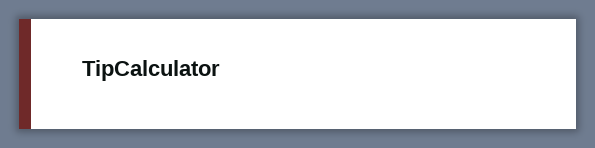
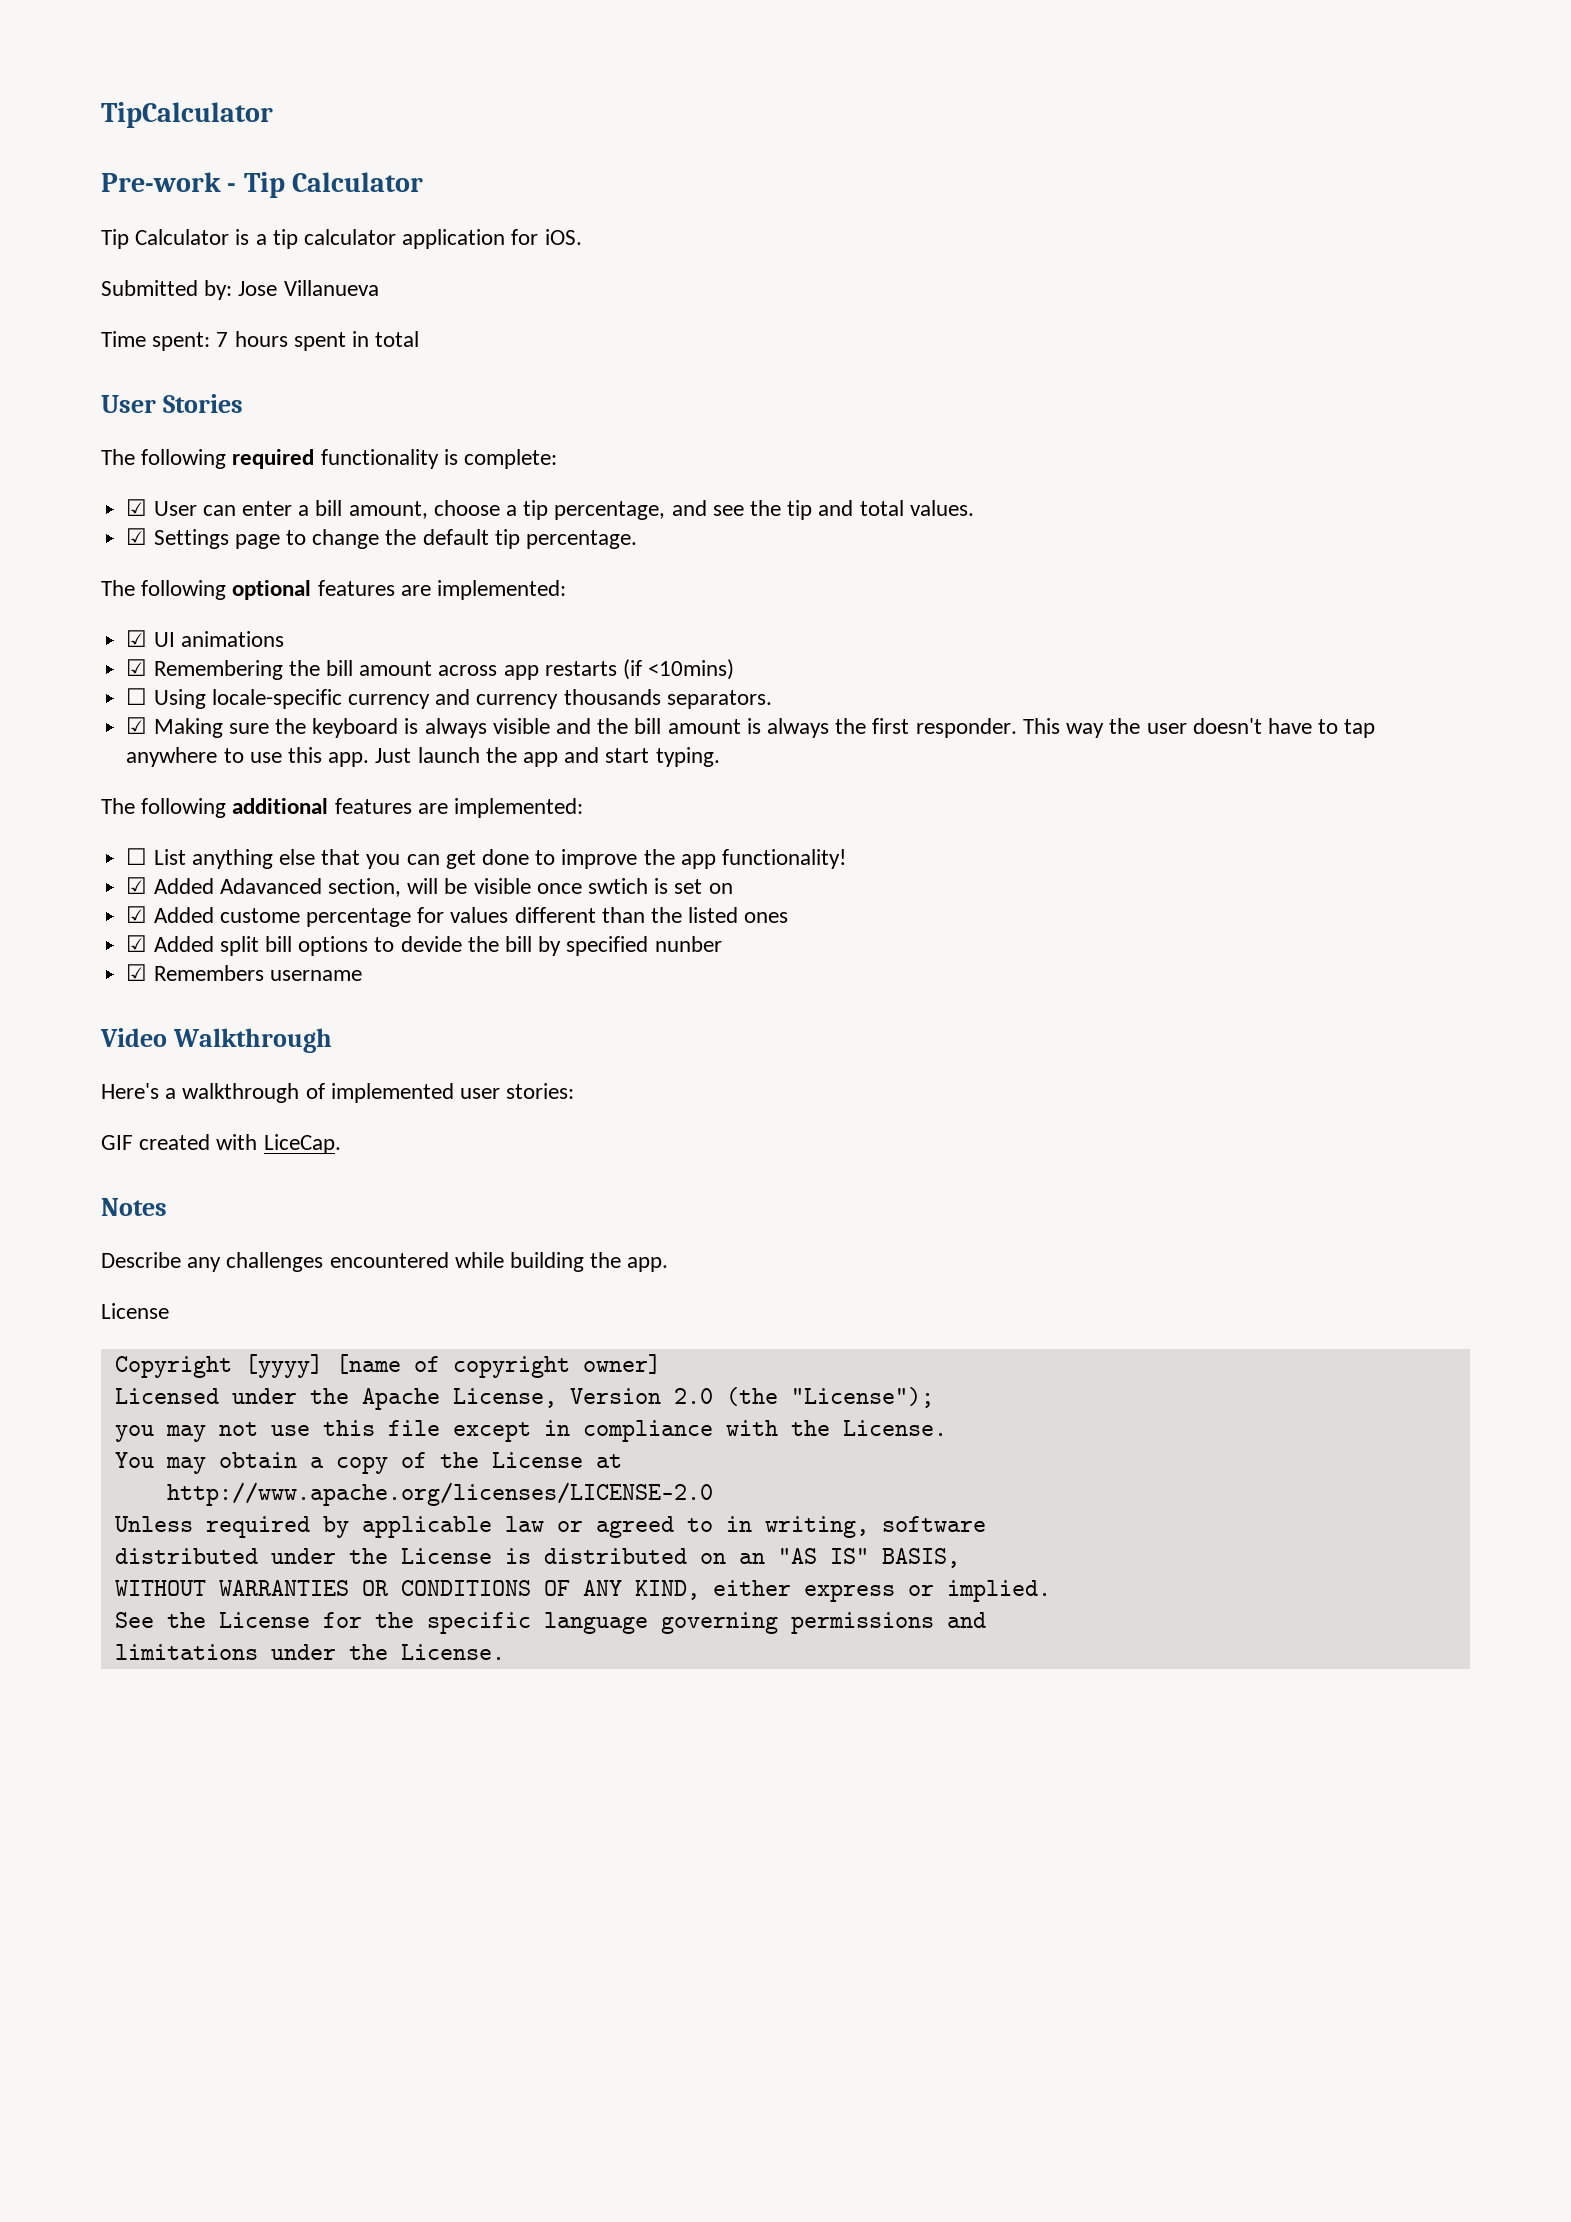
(220, 70) none -> [101,172,424,198] [101,229,582,249] [101,280,379,300] [101,331,420,351] [101,394,243,413] [101,449,558,469] [126,499,974,520] [126,528,637,549] [101,580,567,600] [126,630,284,647] [126,659,735,680] [126,688,772,709] [126,717,1376,738] [126,747,720,767] [101,798,584,818] [126,848,847,869] [126,877,733,897] [126,906,789,927] [126,935,722,956] [126,964,362,981] [100,1028,332,1053] [101,1083,575,1103] [101,1134,341,1154] [101,1198,167,1216] [101,1252,669,1272] [101,1303,169,1319] [114,1354,661,1378] [114,1387,934,1410] [114,1420,947,1442] [114,1452,622,1474] [166,1482,713,1506] [114,1516,986,1538] [114,1548,960,1568] [114,1580,1051,1602] [114,1612,986,1634] [114,1644,505,1660] // Pre-work - Tip Calculator // Tip Calculator is a tip calculator application for iOS. // Submitted by: Jose Villanueva // Time spent: 7 hours spent in total // User Stories // The following required functionality is complete: // ☑ User can enter a bill amount, choose a tip percentage, and see the tip and total values. // ☑ Settings page to change the default tip percentage. // The following optional features are implemented: // ☑ UI animations // ☑ Remembering the bill amount across app restarts (if <10mins) // ☐ Using locale-specific currency and currency thousands separators. // ☑ Making sure the keyboard is always visible and the bill amount is always the first responder. This way the user doesn't have to tap anywhere to use this app. Just launch the app and start typing. // The following additional features are implemented: // ☐ List anything else that you can get done to improve the app functionality! // ☑ Added Adavanced section, will be visible once swtich is set on // ☑ Added custome percentage for values different than the listed ones // ☑ Added split bill options to devide the bill by specified nunber // ☑ Remembers username // Video Walkthrough // Here's a walkthrough of implemented user stories: // GIF created with LiceCap. // Notes // Describe any challenges encountered while building the app. // License // Copyright [yyyy] [name of copyright owner] // Licensed under the Apache License, Version 2.0 (the "License"); // you may not use this file except in compliance with the License. // You may obtain a copy of the License at // http://www.apache.org/licenses/LICENSE-2.0 // Unless required by applicable law or agreed to in writing, software // distributed under the License is distributed on an "AS IS" BASIS, // WITHOUT WARRANTIES OR CONDITIONS OF ANY KIND, either express or implied. // See the License for the specific language governing permissions and // limitations under the License.

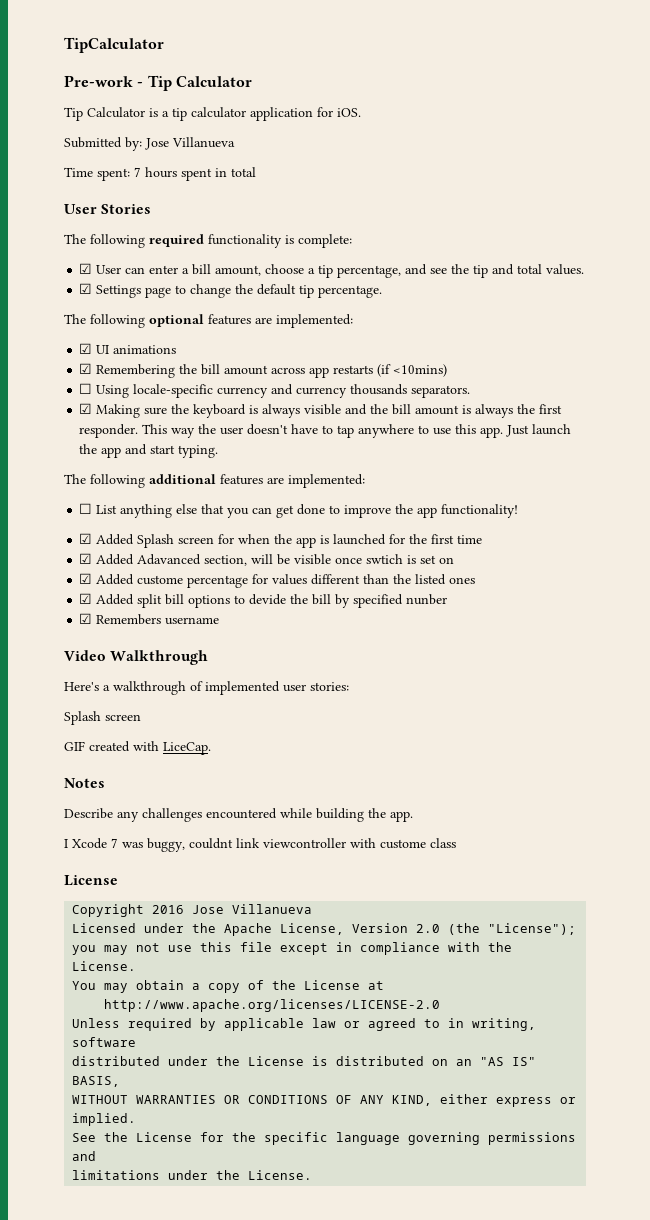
(847, 859) none -> [79,533,483,548] // ☑ Added Splash screen for when the app is launched for the first time
(575, 1091) none -> [64,711,141,725] // Splash screen
[101,1303,169,1319] [114,1354,661,1378] License // Copyright [yyyy] [name of copyright owner] -> [64,838,456,852] [64,875,118,886] [72,904,313,917] I Xcode 7 was buggy, couldnt link viewcontroller with custome class // License // Copyright 2016 Jose Villanueva

